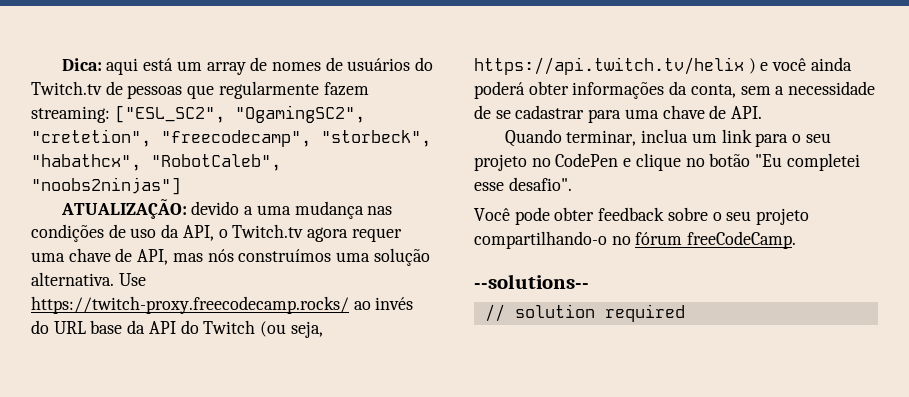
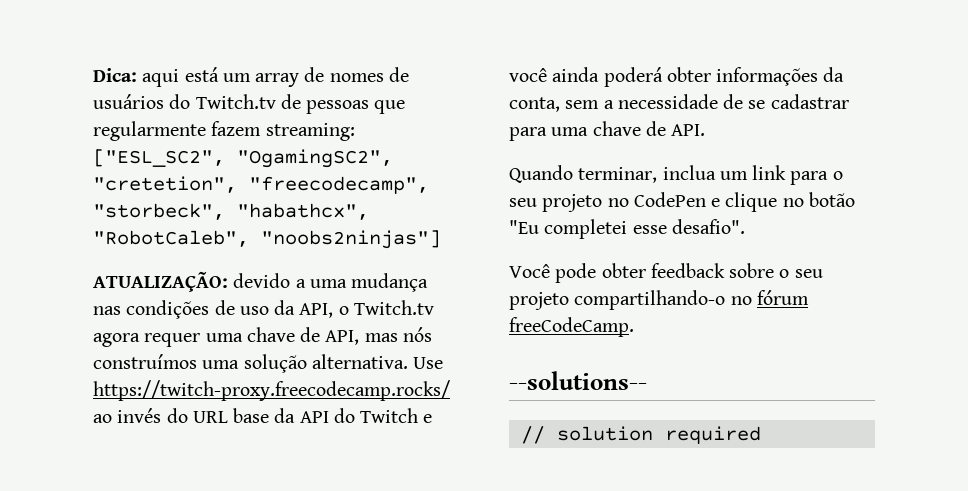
[260,321,323,338] [474,57,756,75] (ou seja, https://api.twitch.tv/helix ) -> (419, 415) none

